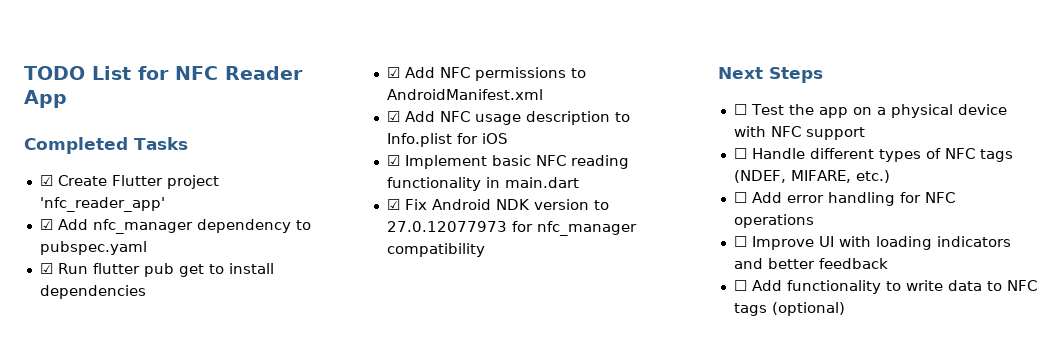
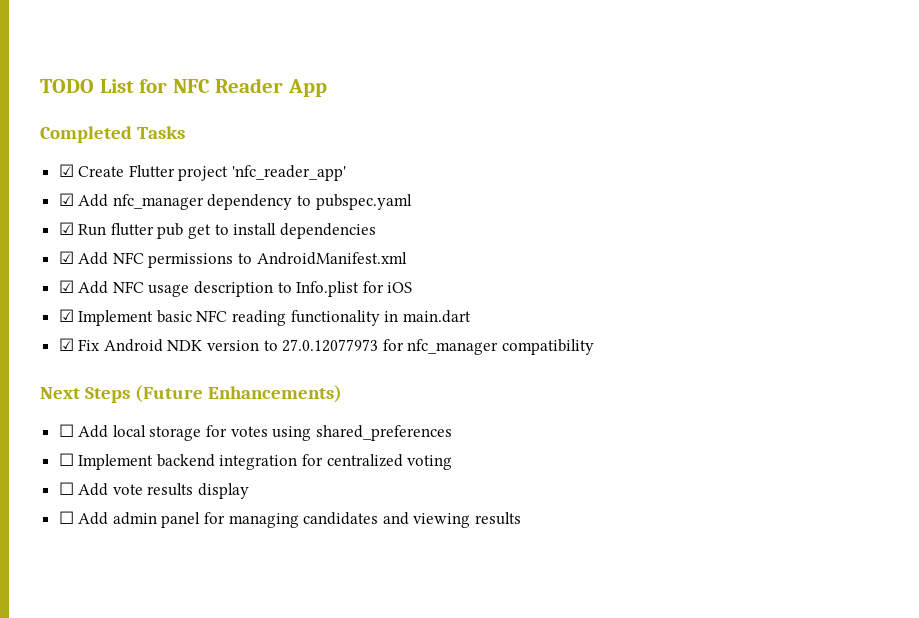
[733,104,1007,118] [733,126,865,140] [733,148,1013,162] [733,170,890,183] [733,192,955,206] [733,214,814,228] [733,236,1011,250] [733,258,888,269] [733,280,1037,294] [733,302,845,316] // ☐ Test the app on a physical device with NFC support // ☐ Handle different types of NFC tags (NDEF, MIFARE, etc.) // ☐ Add error handling for NFC operations // ☐ Improve UI with loading indicators and better feedback // ☐ Add functionality to write data to NFC tags (optional) -> [135,385,343,403] [58,424,452,441] [58,453,453,470] [58,482,250,499] [58,511,522,528] (Future Enhancements) // ☐ Add local storage for votes using shared_preferences // ☐ Implement backend integration for centralized voting // ☐ Add vote results display // ☐ Add admin panel for managing candidates and viewing results

